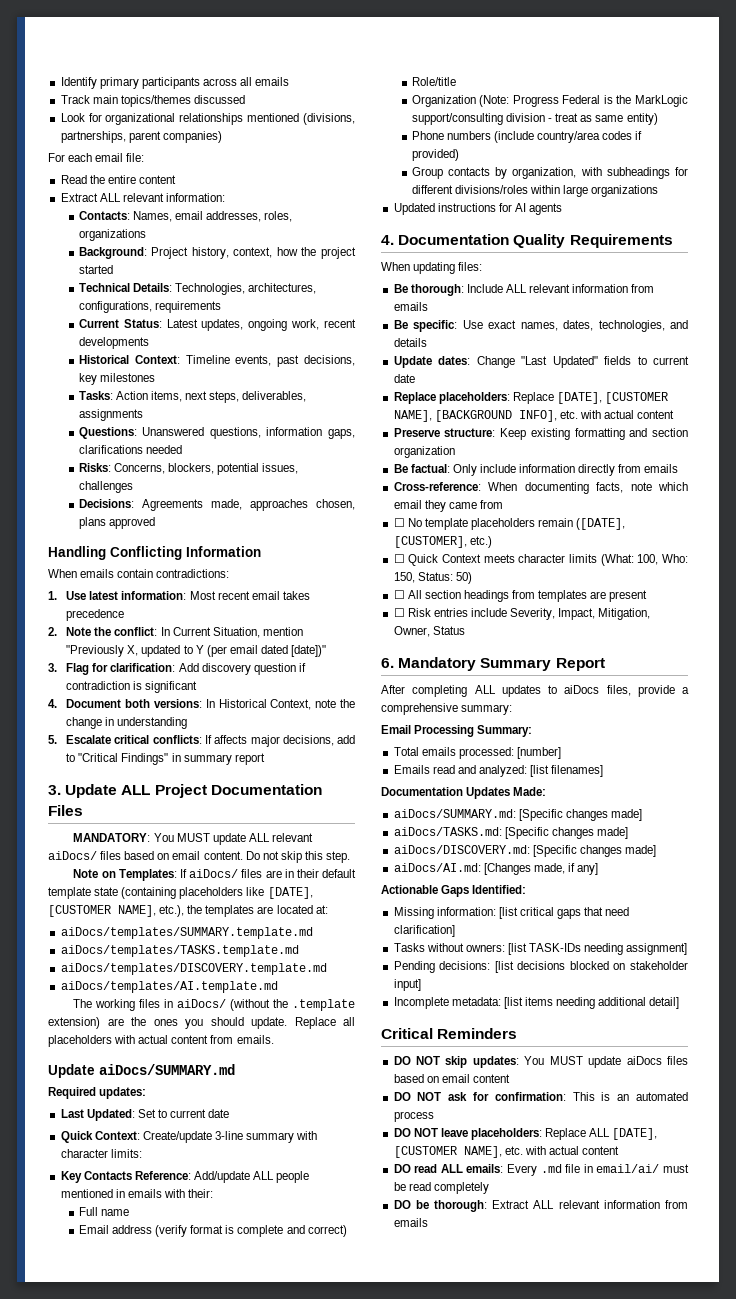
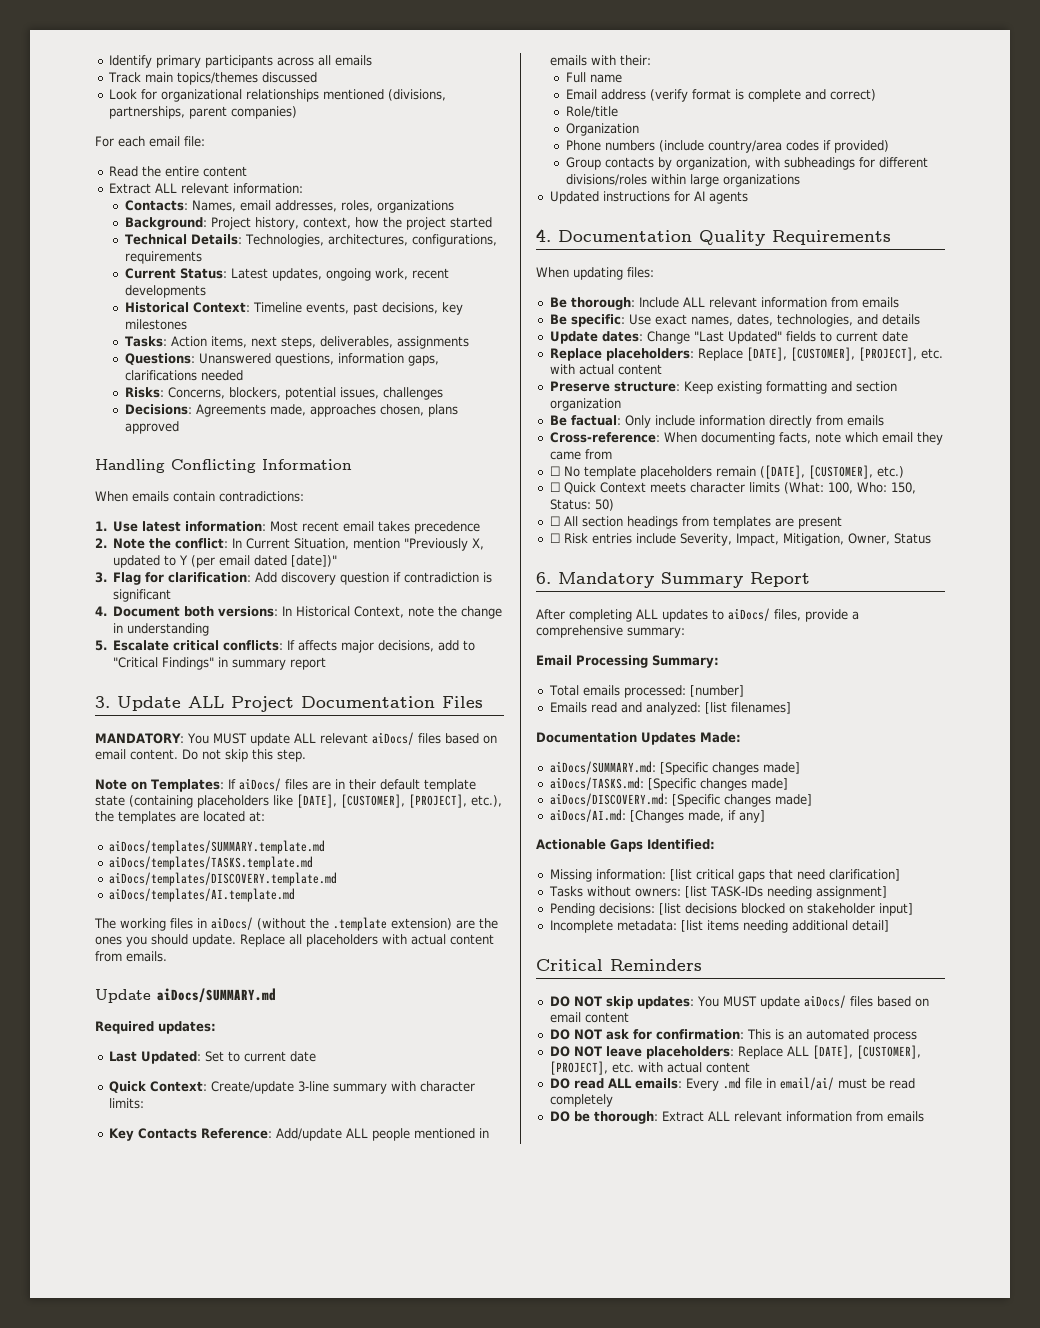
[48,905,156,917] [CUSTOMER NAME], -> [341,794,467,808] [CUSTOMER], [PROJECT],
[479,95,688,107] [411,113,658,125] (Note: Progress Federal is the MarkLogic support/consulting division - treat as same entity) -> (639, 129) none
[605,392,669,404] [393,410,557,422] [CUSTOMER NAME], [BACKGROUND INFO], -> [790,347,917,361] [CUSTOMER], [PROJECT],
[564,685,600,694] aiDocs -> [728,608,770,621] aiDocs/
[626,1056,662,1065] aiDocs -> [803,995,846,1008] aiDocs/
[393,1146,502,1158] [CUSTOMER NAME], -> [856,1045,921,1059] [549,1061,608,1075] [CUSTOMER], [PROJECT],

